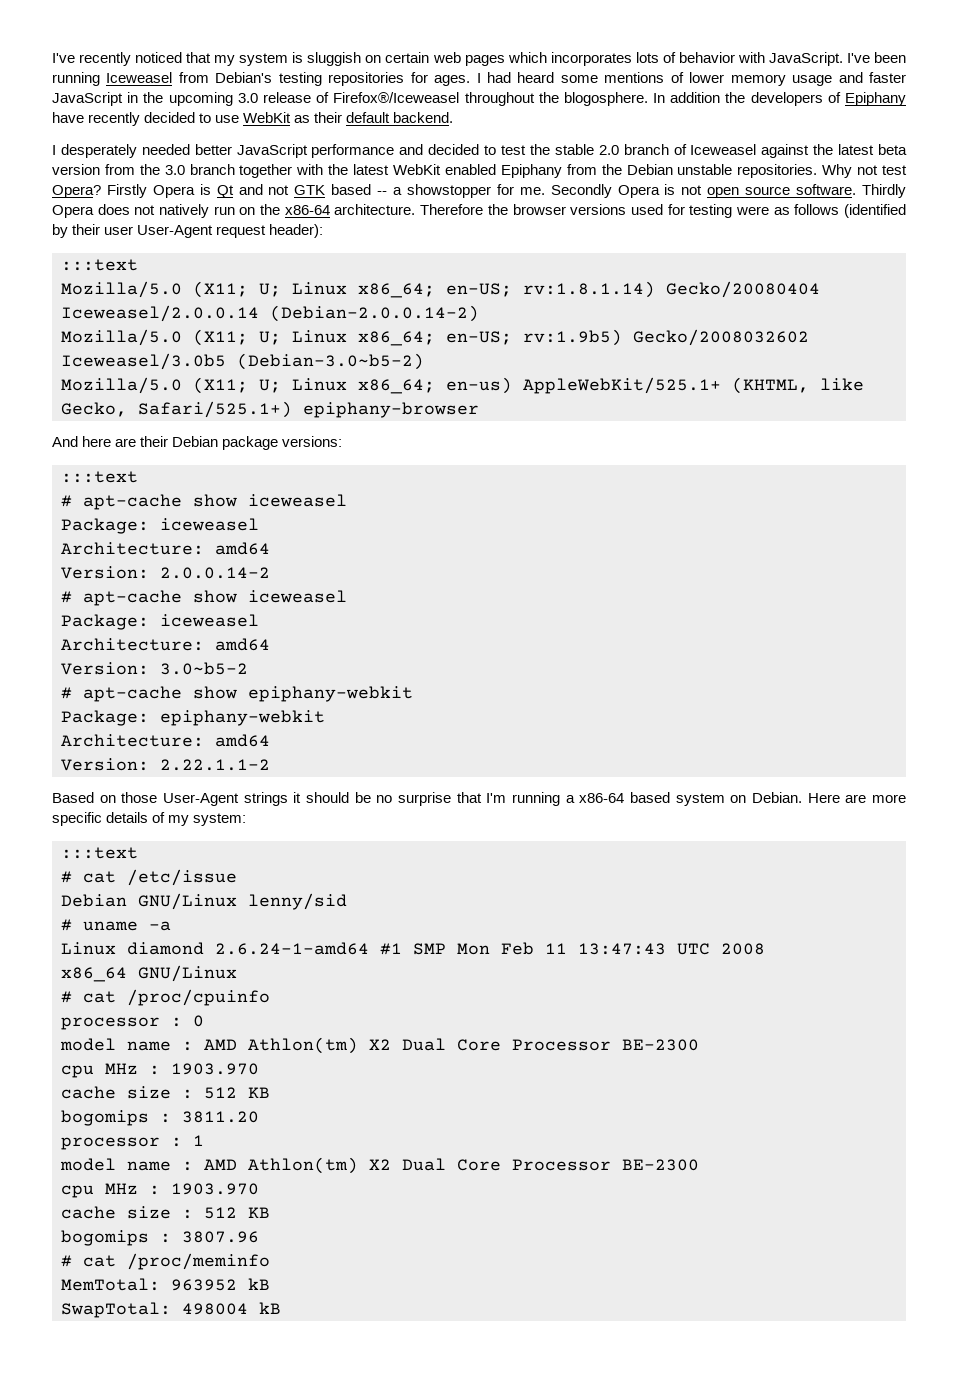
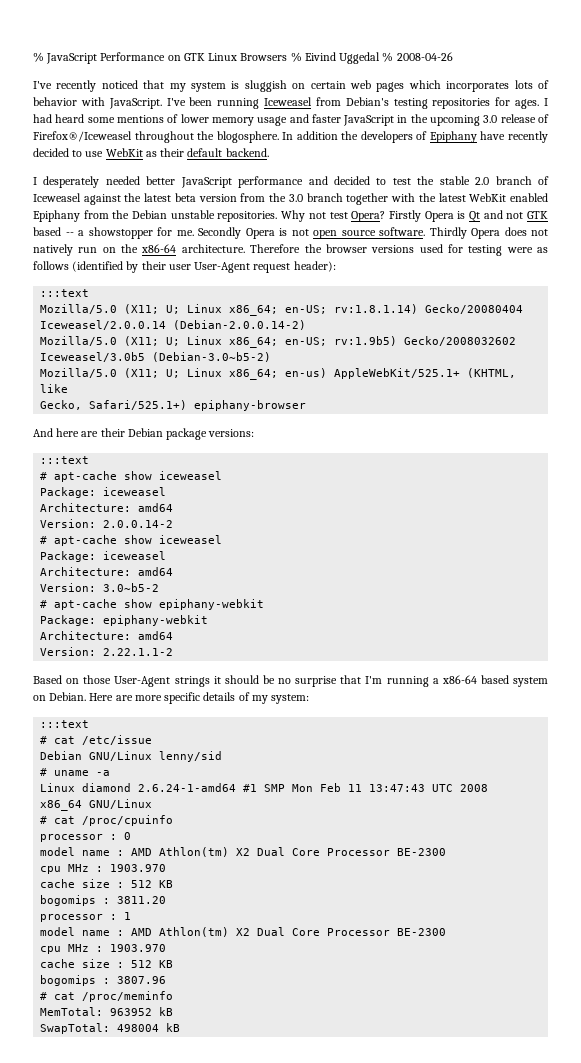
(52, 58) none -> [33,52,453,64] % JavaScript Performance on GTK Linux Browsers % Eivind Uggedal % 2008-04-26 //

